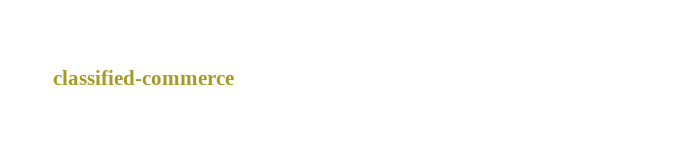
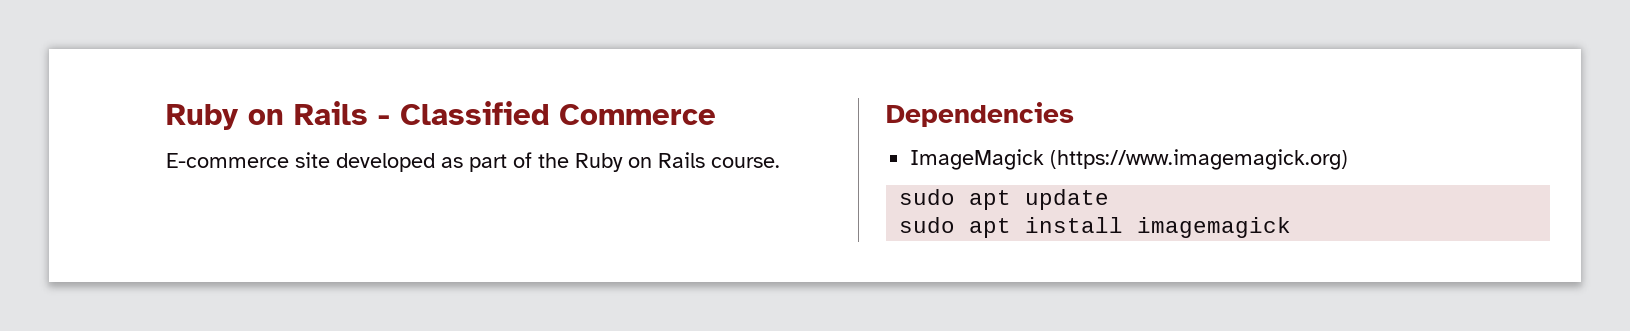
[53,70,234,85] classified-commerce -> [166,101,716,130] [166,152,780,172] [886,102,1074,127] [910,149,1349,170] [899,189,1110,210] [899,217,1292,238] Ruby on Rails - Classified Commerce // E-commerce site developed as part of the Ruby on Rails course. // Dependencies // ImageMagick (https://www.imagemagick.org) // sudo apt update // sudo apt install imagemagick

